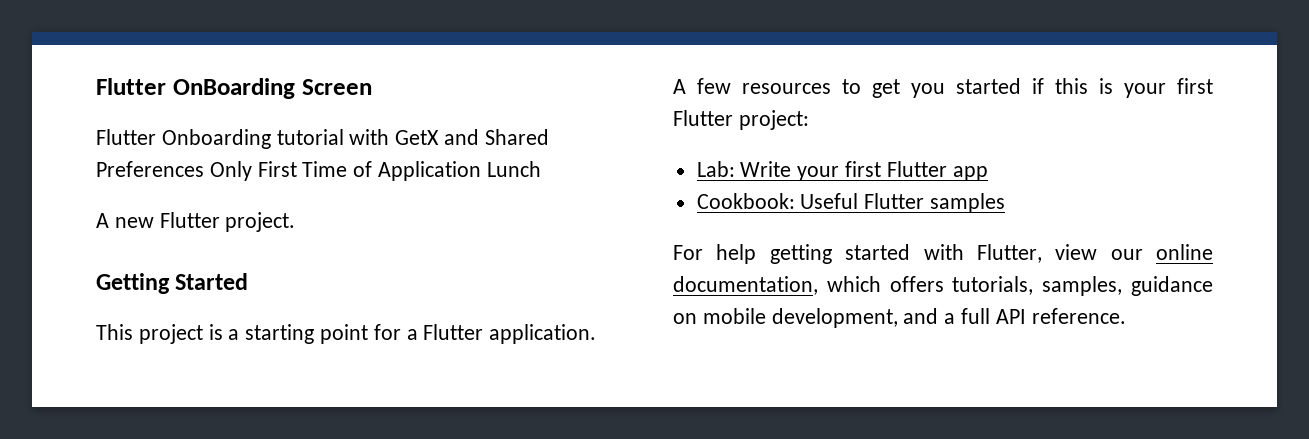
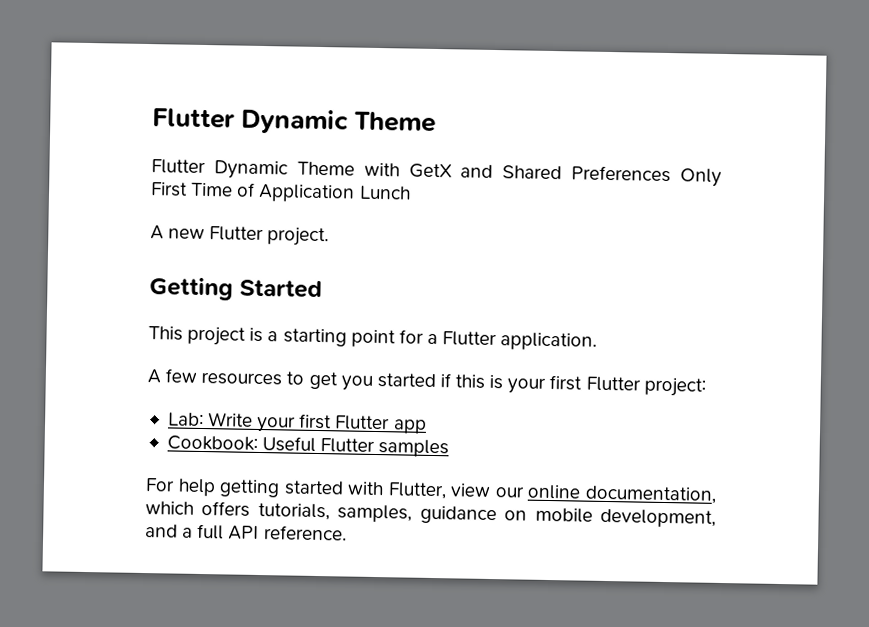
[96,78,372,99] [96,129,344,149] Flutter OnBoarding Screen // Flutter Onboarding tutorial -> [152,108,437,135] [151,159,355,180] Flutter Dynamic Theme // Flutter Dynamic Theme

